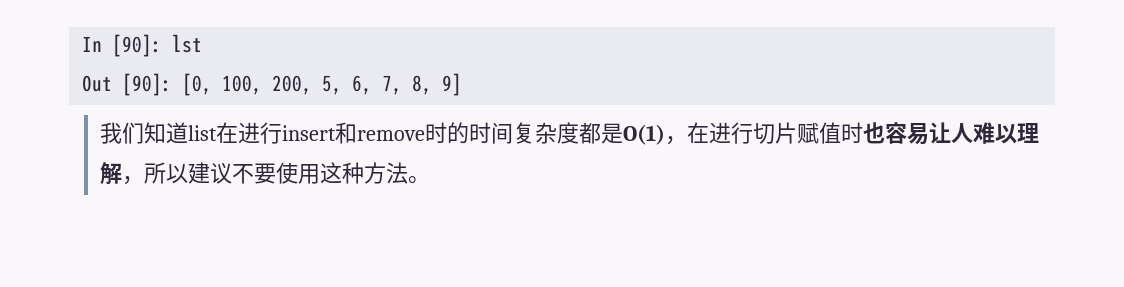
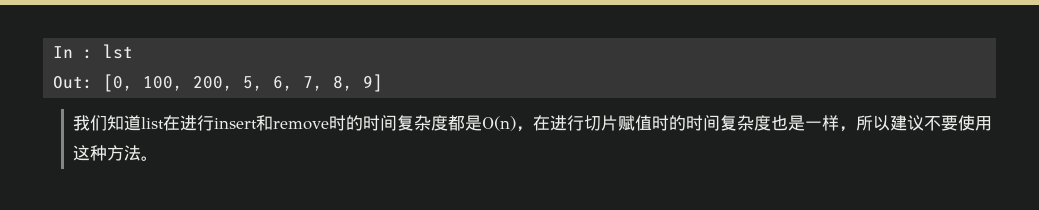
[112,34,163,57] [90]: -> [83,49,94,59] :
[82,73,173,96] Out [90]: -> [53,76,94,89] Out:
[622,124,665,145] O(1) -> [482,116,517,131] O(n)
[862,122,1039,145] [99,162,122,185] 也容易让人难以理解 -> [669,115,840,131] 的时间复杂度也是一样

